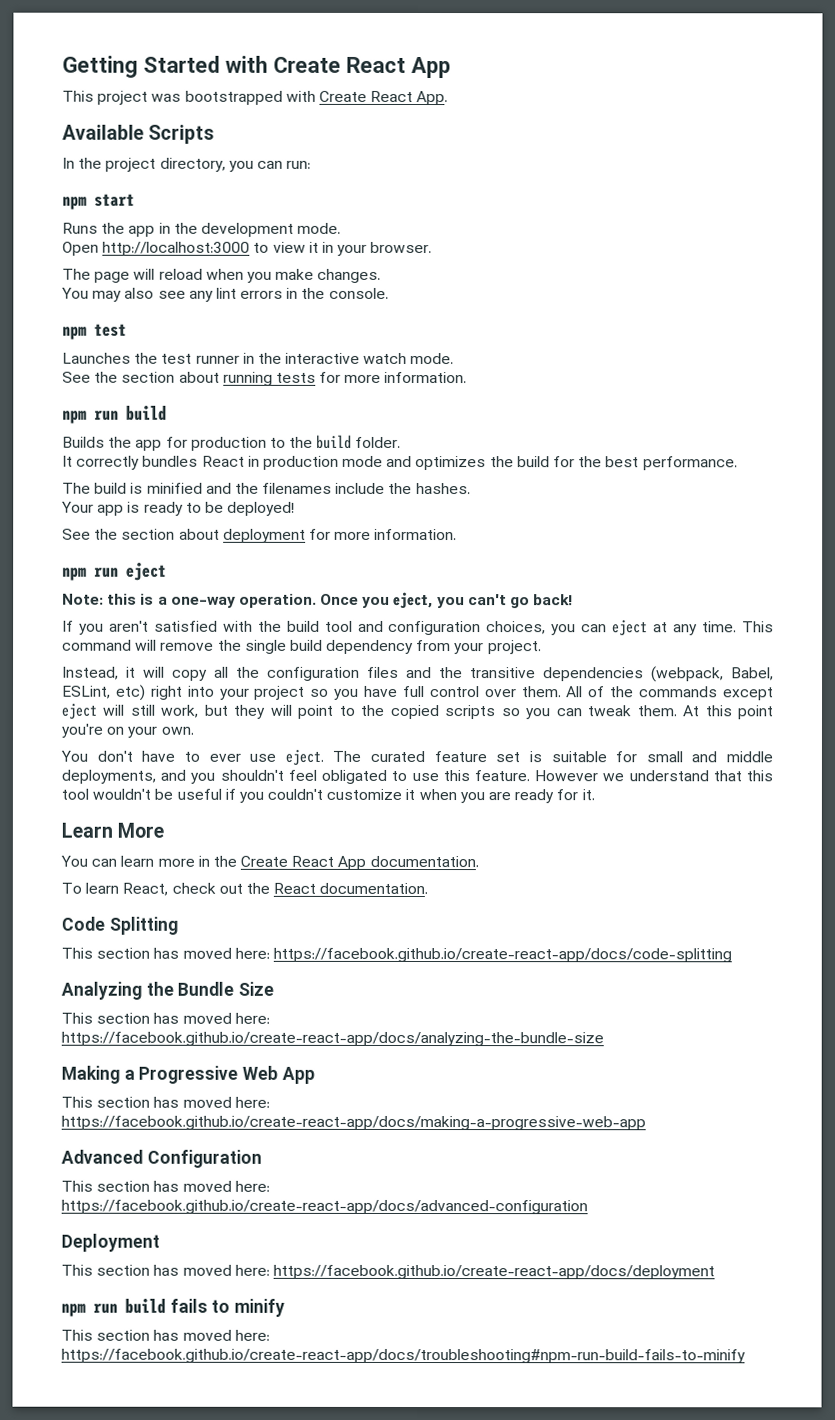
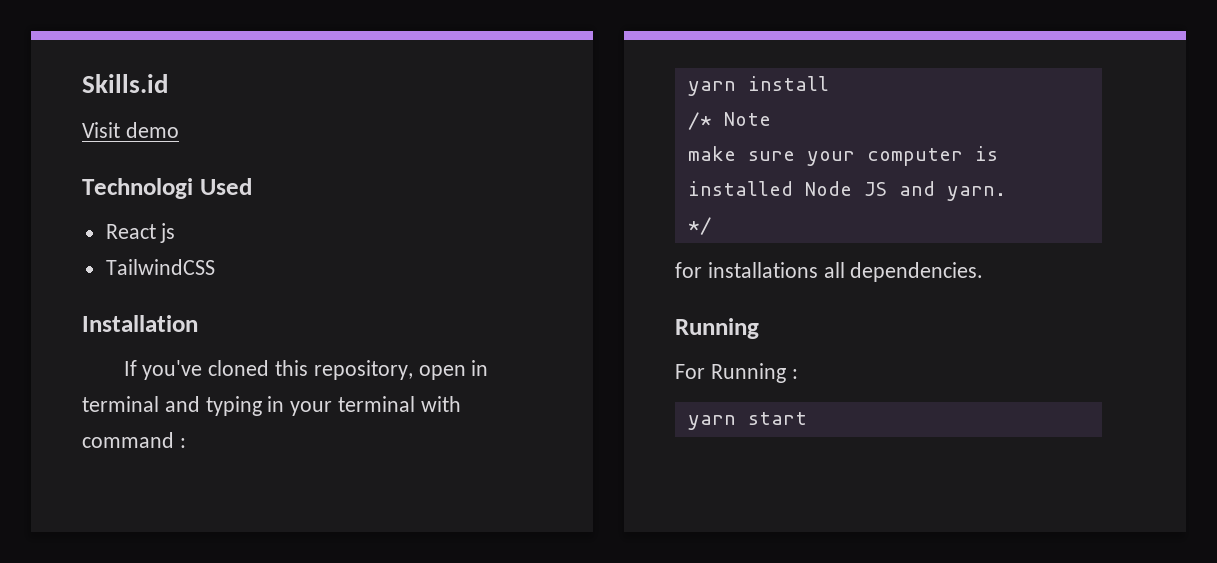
[62,55,451,79] [62,90,449,106] [62,124,215,144] [62,157,312,172] [62,193,135,210] [62,222,342,237] [62,241,433,256] [62,268,382,283] [61,287,389,302] [62,323,127,340] [62,352,455,365] [62,371,468,386] [62,405,167,424] [62,434,402,451] [62,455,738,471] [62,482,471,495] [61,501,296,516] [62,528,458,543] [62,562,167,581] [62,591,574,609] [62,620,775,636] [62,639,542,655] [62,666,774,683] [62,684,774,701] [61,703,775,720] [61,723,194,738] [60,749,773,765] [61,769,773,784] [61,788,595,804] [61,822,165,838] [60,855,479,870] [61,882,429,896] [61,916,178,935] [61,947,732,963] [61,981,275,1000] [61,1012,270,1024] [61,1031,604,1047] [61,1065,315,1084] [61,1096,270,1108] [61,1115,646,1131] [61,1149,262,1168] [61,1180,270,1192] [61,1199,588,1215] [61,1233,160,1252] [61,1264,715,1280] [61,1298,286,1317] [61,1329,270,1341] [61,1348,746,1364] Getting Started with Create React App // This project was bootstrapped with Create React App. // Available Scripts // In the project directory, you can run: // npm start // Runs the app in the development mode. // Open http://localhost:3000 to view it in your browser. // The page will reload when you make changes. // You may also see any lint errors in the console. // npm test // Launches the test runner in the interactive watch mode. // See the section about running tests for more information. // npm run build // Builds the app for production to the build folder. // It correctly bundles React in production mode and optimizes the build for the best performance. // The build is minified and the filenames include the hashes. // Your app is ready to be deployed! // See the section about deployment for more information. // npm run eject // Note: this is a one-way operation. Once you eject, you can't go back! // If you aren't satisfied with the build tool and configuration choices, you can eject at any time. This command will remove the single build dependency from your project. // Instead, it will copy all the configuration files and the transitive dependencies (webpack, Babel, ESLint, etc) right into your project so you have full control over them. All of the commands except eject will still work, but they will point to the copied scripts so you can tweak them. At this point you're on your own. // You don't have to ever use eject. The curated feature set is suitable for small and middle deployments, and you shouldn't feel obligated to use this feature. However we understand that this tool wouldn't be useful if you couldn't customize it when you are ready for it. // Learn More // You can learn more in the Create React App documentation. // To learn React, check out the React documentation. // Code Splitting // This section has moved here: https://facebook.github.io/create-react-app/docs/code-splitting // Analyzing the Bundle Size // This section has moved here: https://facebook.github.io/create-react-app/docs/analyzing-the-bundle-size // Making a Progressive Web App // This section has moved here: https://facebook.github.io/create-react-app/docs/making-a-progressive-web-app // Advanced Configuration // This section has moved here: https://facebook.github.io/create-react-app/docs/advanced-configuration // Deployment // This section has moved here: https://facebook.github.io/create-react-app/docs/deployment // npm run build fails to minify // This section has moved here: https://facebook.github.io/create-react-app/docs/troubleshooting#npm-run-build-fails-to-minify -> [82,74,168,93] [82,122,179,138] [82,178,252,199] [105,223,176,243] [105,259,215,275] [82,315,198,332] [123,360,489,380] [82,396,461,416] [82,432,186,448] [687,76,829,96] [687,112,771,130] [687,146,998,166] [687,181,1006,201] [687,217,712,235] [675,262,984,282] [675,318,759,339] [675,363,798,383] [687,412,807,430] Skills.id // Visit demo // Technologi Used // React js // TailwindCSS // Installation // If you've cloned this repository, open in terminal and typing in your terminal with command : // yarn install // /* Note // make sure your computer is installed Node JS and yarn. // */ // for installations all dependencies. // Running // For Running : // yarn start

